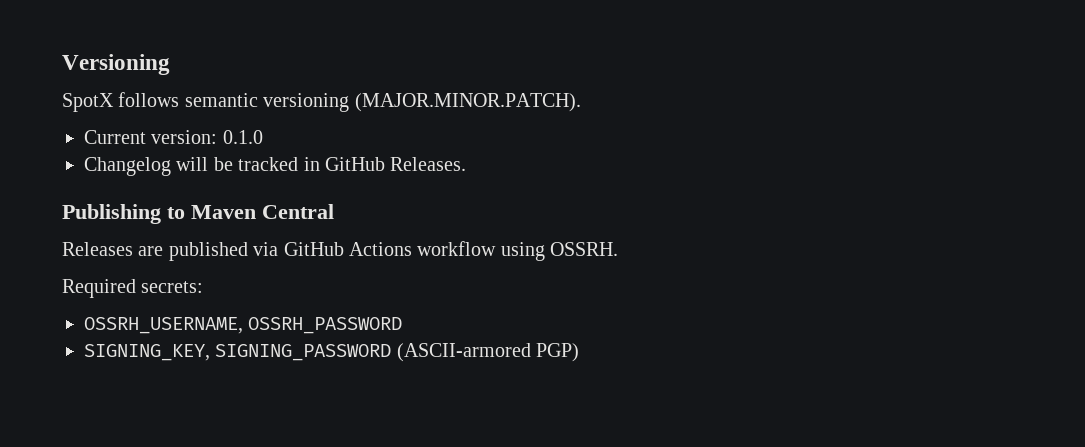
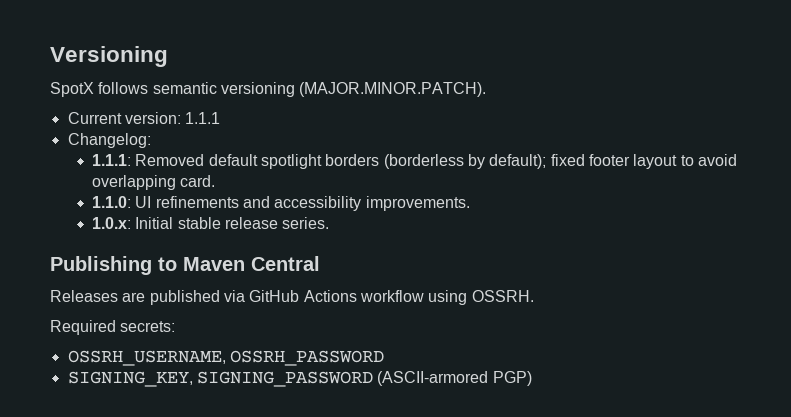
[222,130,263,144] [84,157,467,176] 0.1.0 // Changelog will be tracked in GitHub Releases. -> [185,112,221,124] [67,133,151,148] [92,154,737,169] [92,175,216,190] [92,196,470,211] [92,217,330,229] 1.1.1 // Changelog: // 1.1.1: Removed default spotlight borders (borderless by default); fixed footer layout to avoid overlapping card. // 1.1.0: UI refinements and accessibility improvements. // 1.0.x: Initial stable release series.

